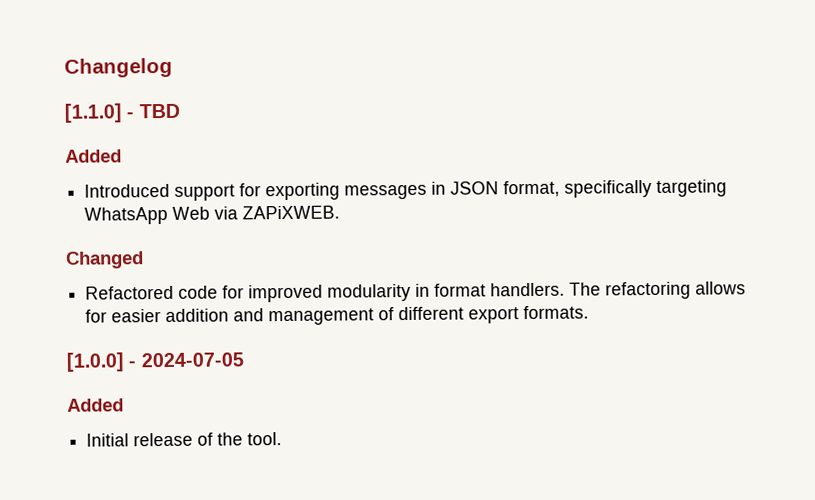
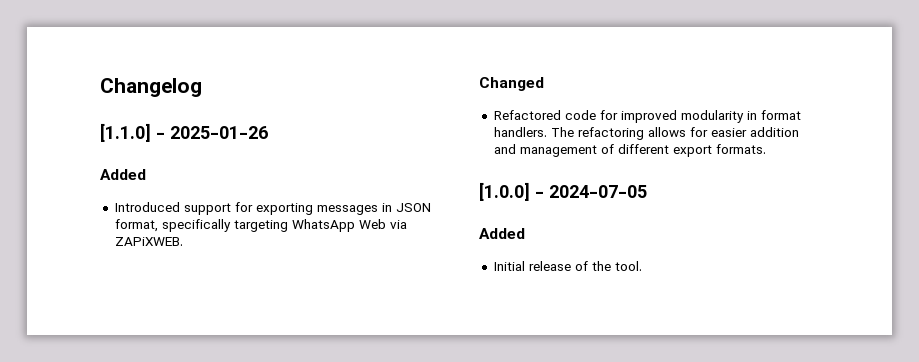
[138,103,180,119] TBD -> [170,126,268,139] 2025-01-26

